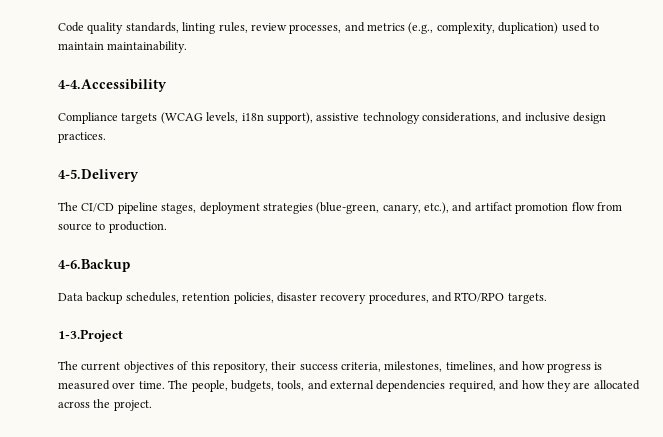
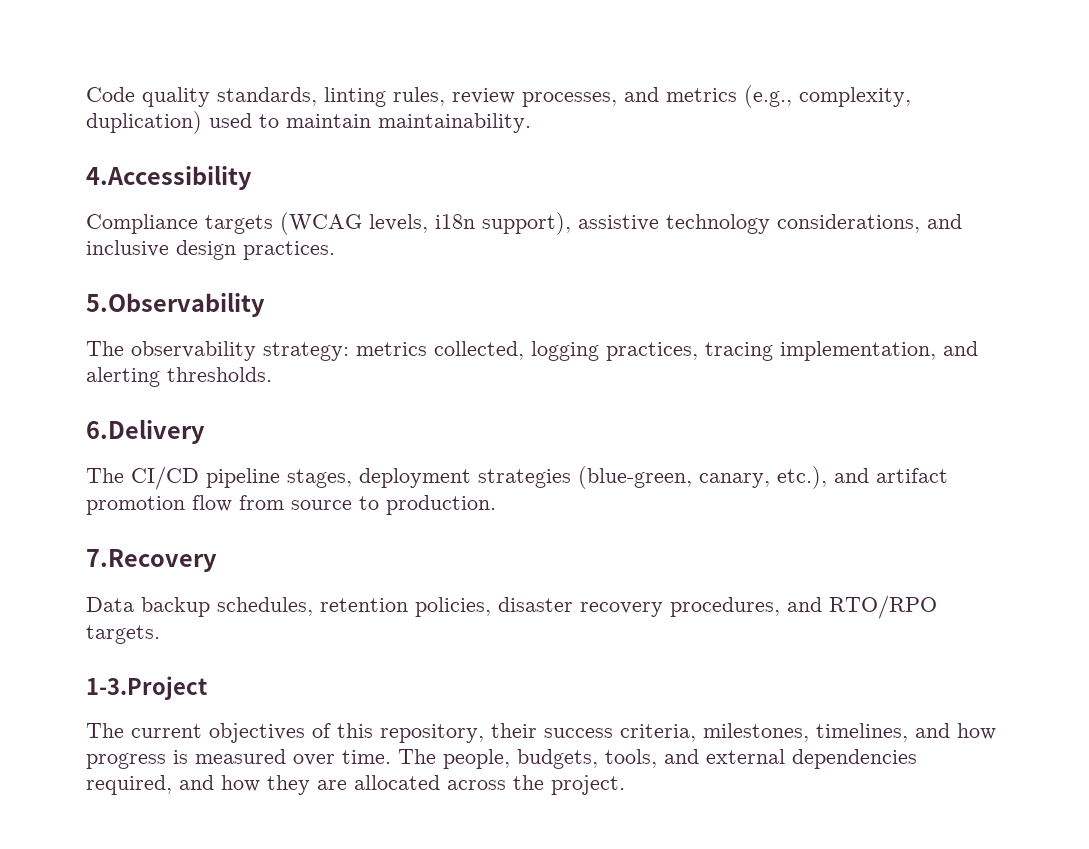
[58,79,167,92] 4-4.Accessibility -> [86,165,252,190] 4.Accessibility
[58,169,139,182] 4-5.Delivery -> [86,292,265,317] [86,341,978,361] [86,367,272,387] [86,419,205,444] 5.Observability // The observability strategy: metrics collected, logging practices, tracing implementation, and alerting thresholds. // 6.Delivery
[58,259,130,272] 4-6.Backup -> [86,549,217,572] 7.Recovery

